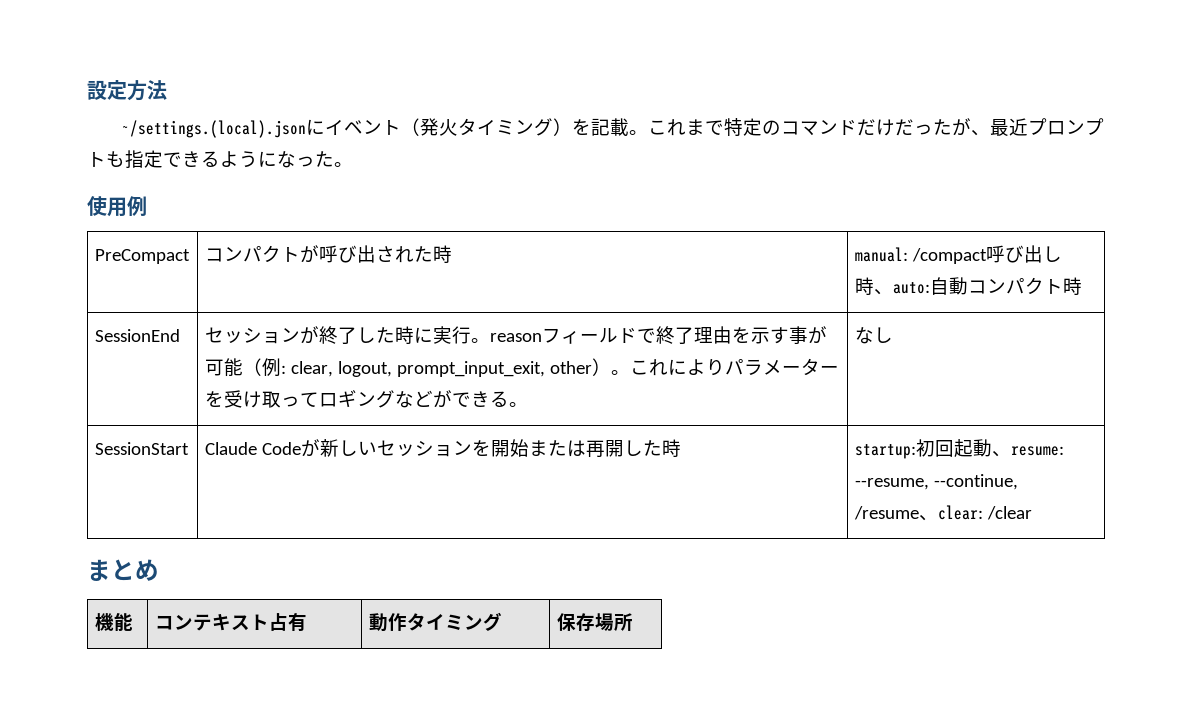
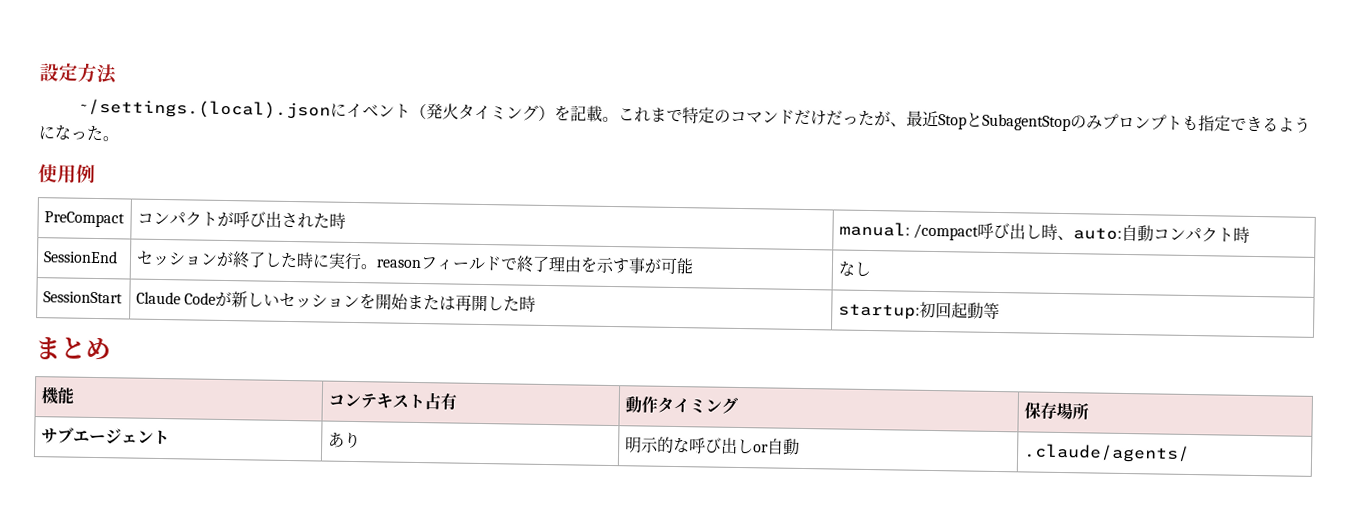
(1028, 127) none -> [937,112,1103,132] StopとSubagentStopのみ
[242,358,839,377] [204,390,528,408] （例: clear, logout, prompt_input_exit, other）。これによりパラメーターを受け取ってロギングなどができる。 -> (694, 266) none
[991,446,1064,457] [854,474,1018,490] [853,505,1032,521] 、resume: --resume, --continue, /resume、clear: /clear -> [982,302,1000,320] 等
(633, 622) none -> [40,427,170,445] [327,431,361,449] [624,436,800,455] [1022,443,1190,463] // サブエージェント | あり | 明示的な呼び出しor自動 | .claude/agents/

